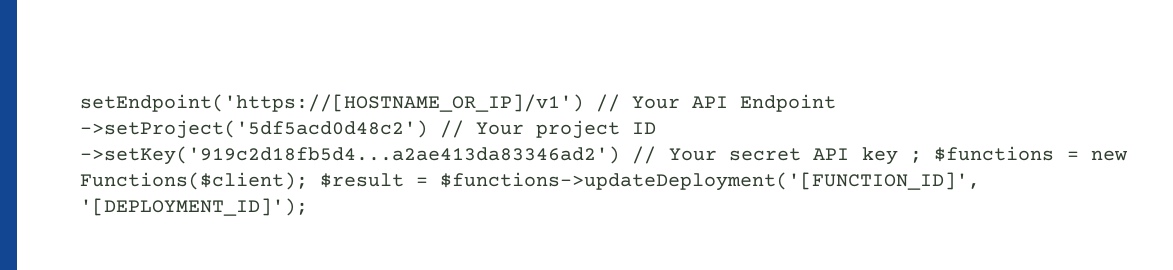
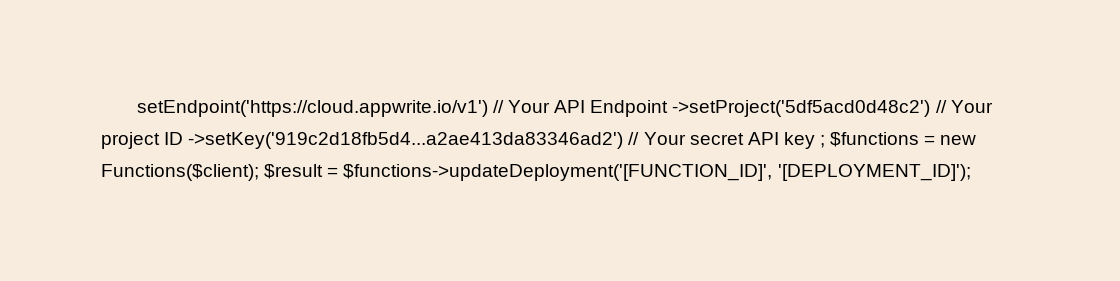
[80,94,584,112] setEndpoint('https://[HOSTNAME_OR_IP]/v1') -> [136,100,488,117] setEndpoint('https://cloud.appwrite.io/v1')

